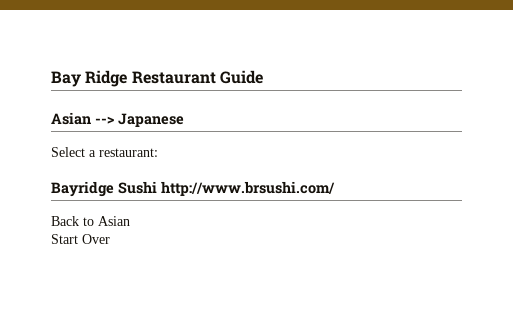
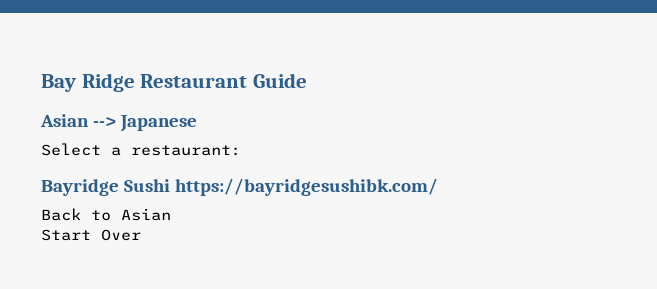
[161,181,335,196] http://www.brsushi.com/ -> [174,178,438,196] https://bayridgesushibk.com/

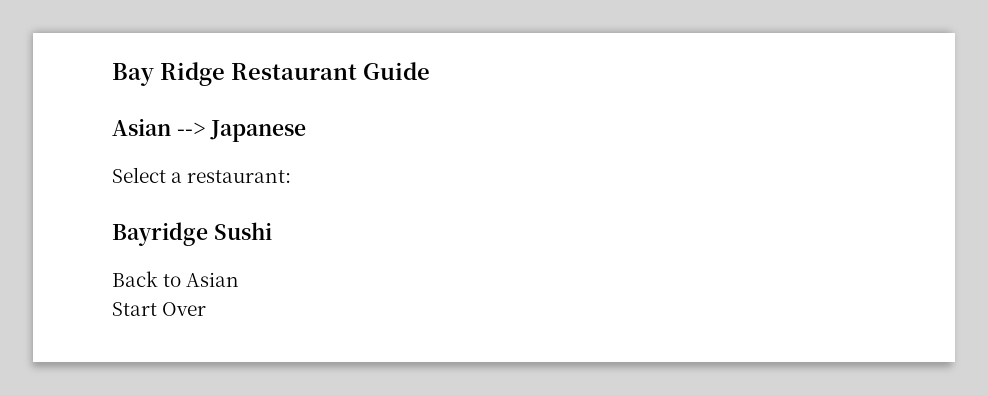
[174,178,438,196] https://bayridgesushibk.com/ -> (272, 231) none

